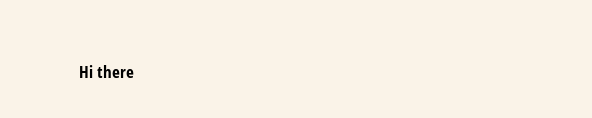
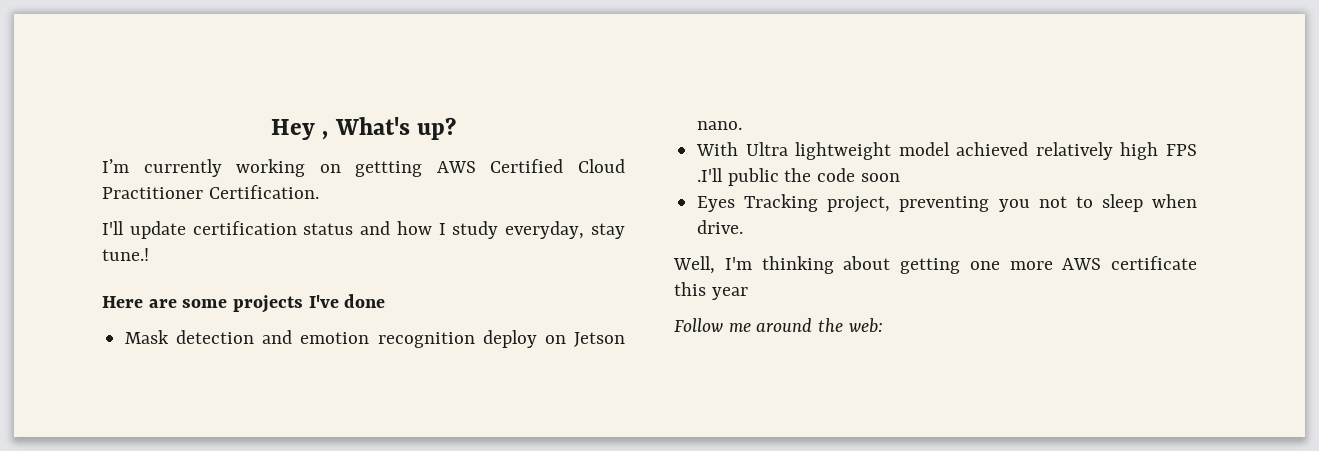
[79,65,135,78] Hi there -> [271,117,456,140] [102,159,625,177] [102,185,319,199] [102,221,625,239] [102,248,149,261] [102,294,386,313] [125,330,625,348] [697,121,743,130] [696,142,1197,160] [697,168,900,186] [697,194,1197,213] [697,220,744,234] [673,256,1197,274] [674,282,748,300] [674,318,883,333] Hey , What's up? // I’m currently working on gettting AWS Certified Cloud Practitioner Certification. // I'll update certification status and how I study everyday, stay tune.! // Here are some projects I've done // Mask detection and emotion recognition deploy on Jetson nano. // With Ultra lightweight model achieved relatively high FPS .I'll public the code soon // Eyes Tracking project, preventing you not to sleep when drive. // Well, I'm thinking about getting one more AWS certificate this year // Follow me around the web:

